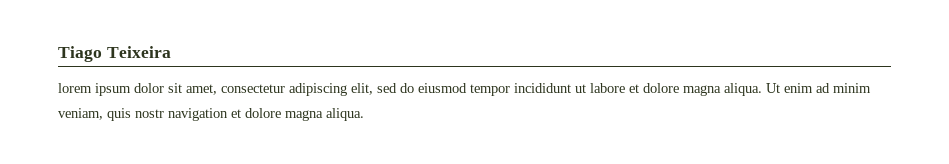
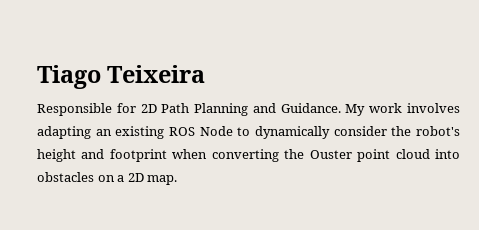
[58,83,871,96] [58,108,364,121] lorem ipsum dolor sit amet, consectetur adipiscing elit, sed do eiusmod tempor incididunt ut labore et dolore magna aliqua. Ut enim ad minim veniam, quis nostr navigation et dolore magna aliqua. -> [37,103,460,116] [37,126,460,139] [37,149,461,162] [37,172,178,185] Responsible for 2D Path Planning and Guidance. My work involves adapting an existing ROS Node to dynamically consider the robot's height and footprint when converting the Ouster point cloud into obstacles on a 2D map.

